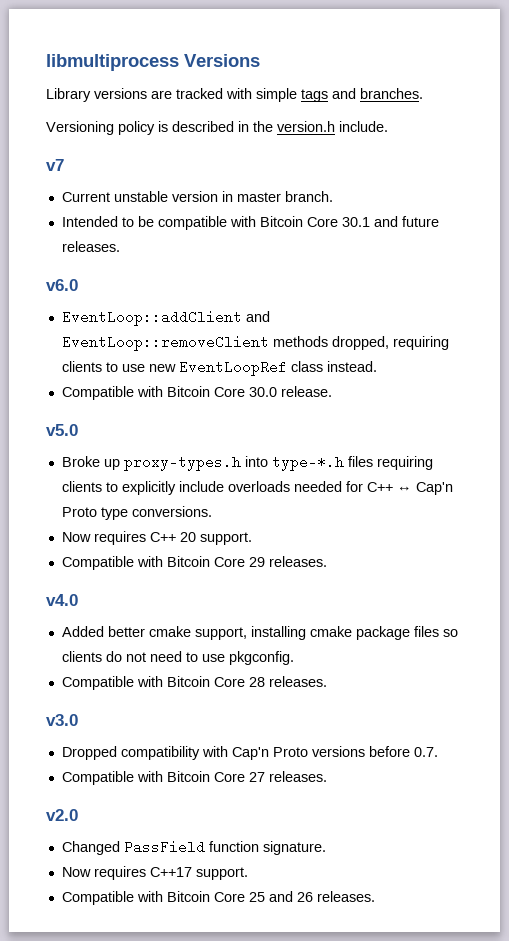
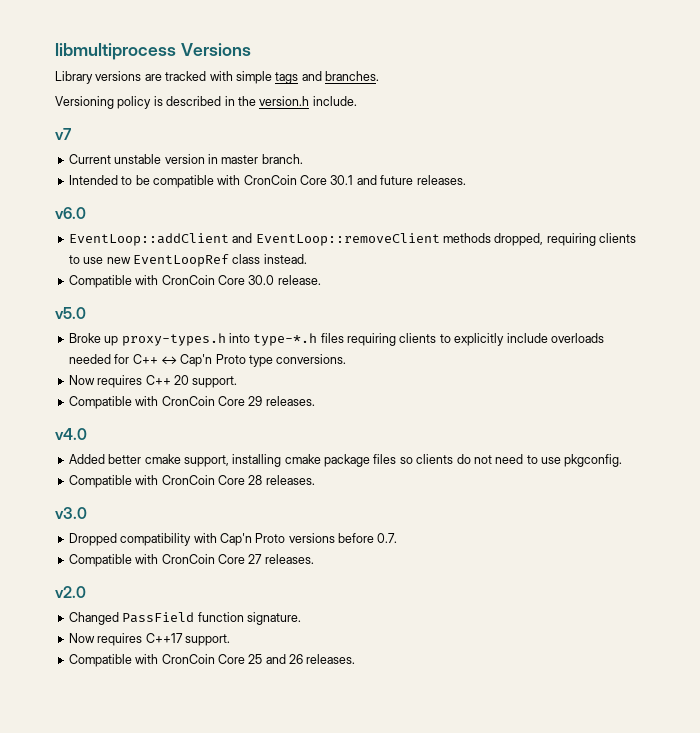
[259,216,303,227] Bitcoin -> [243,175,297,185] CronCoin
[166,386,210,397] Bitcoin -> [161,275,215,285] CronCoin
[166,556,210,567] Bitcoin -> [161,396,215,406] CronCoin
[166,676,210,687] Bitcoin -> [161,475,215,485] CronCoin
[166,771,210,782] Bitcoin -> [161,554,215,564] CronCoin
[166,891,210,902] Bitcoin -> [161,654,215,664] CronCoin

